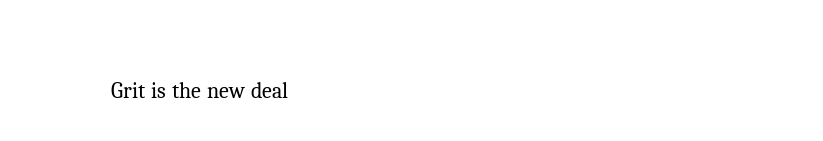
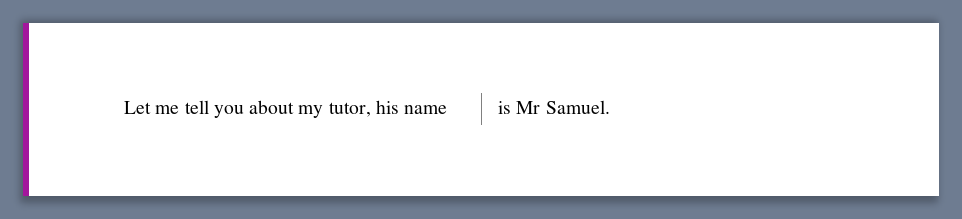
[111,82,288,98] Grit is the new deal -> [124,100,610,118] Let me tell you about my tutor, his name is Mr Samuel.

